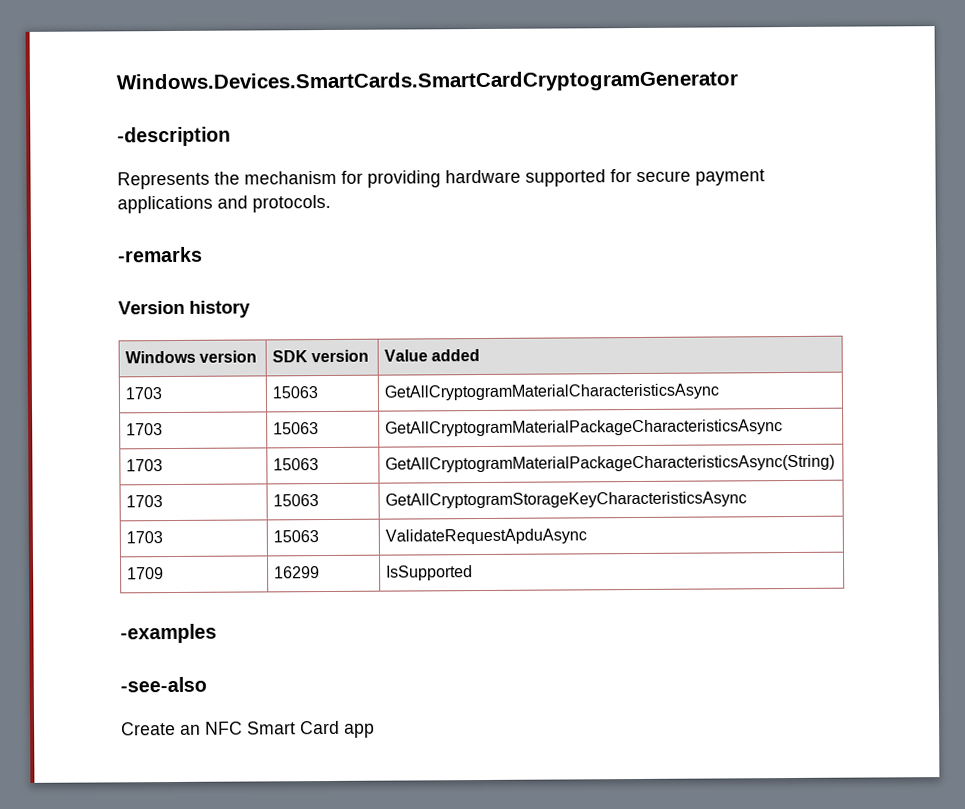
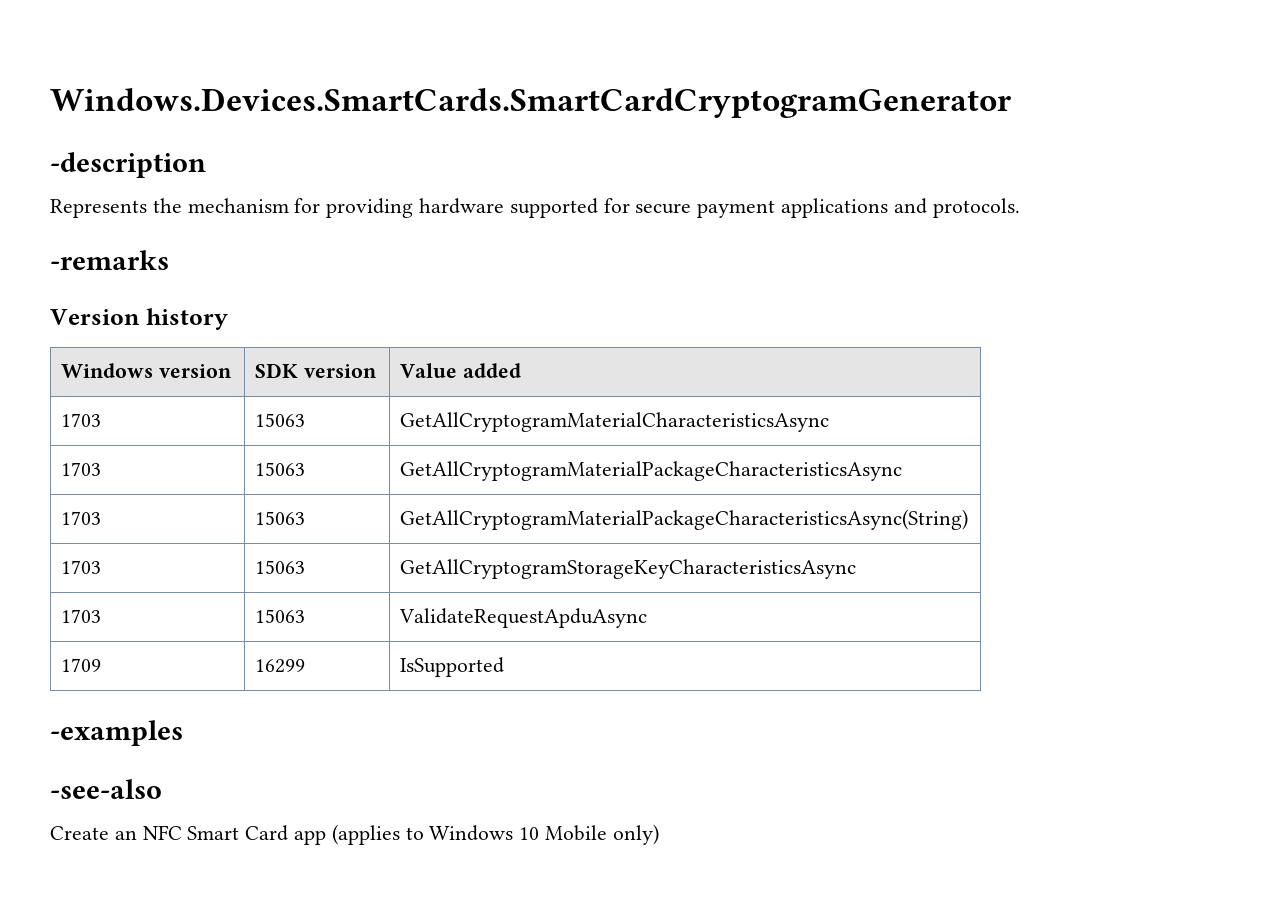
(375, 730) none -> [331,824,659,845] (applies to Windows 10 Mobile only)

